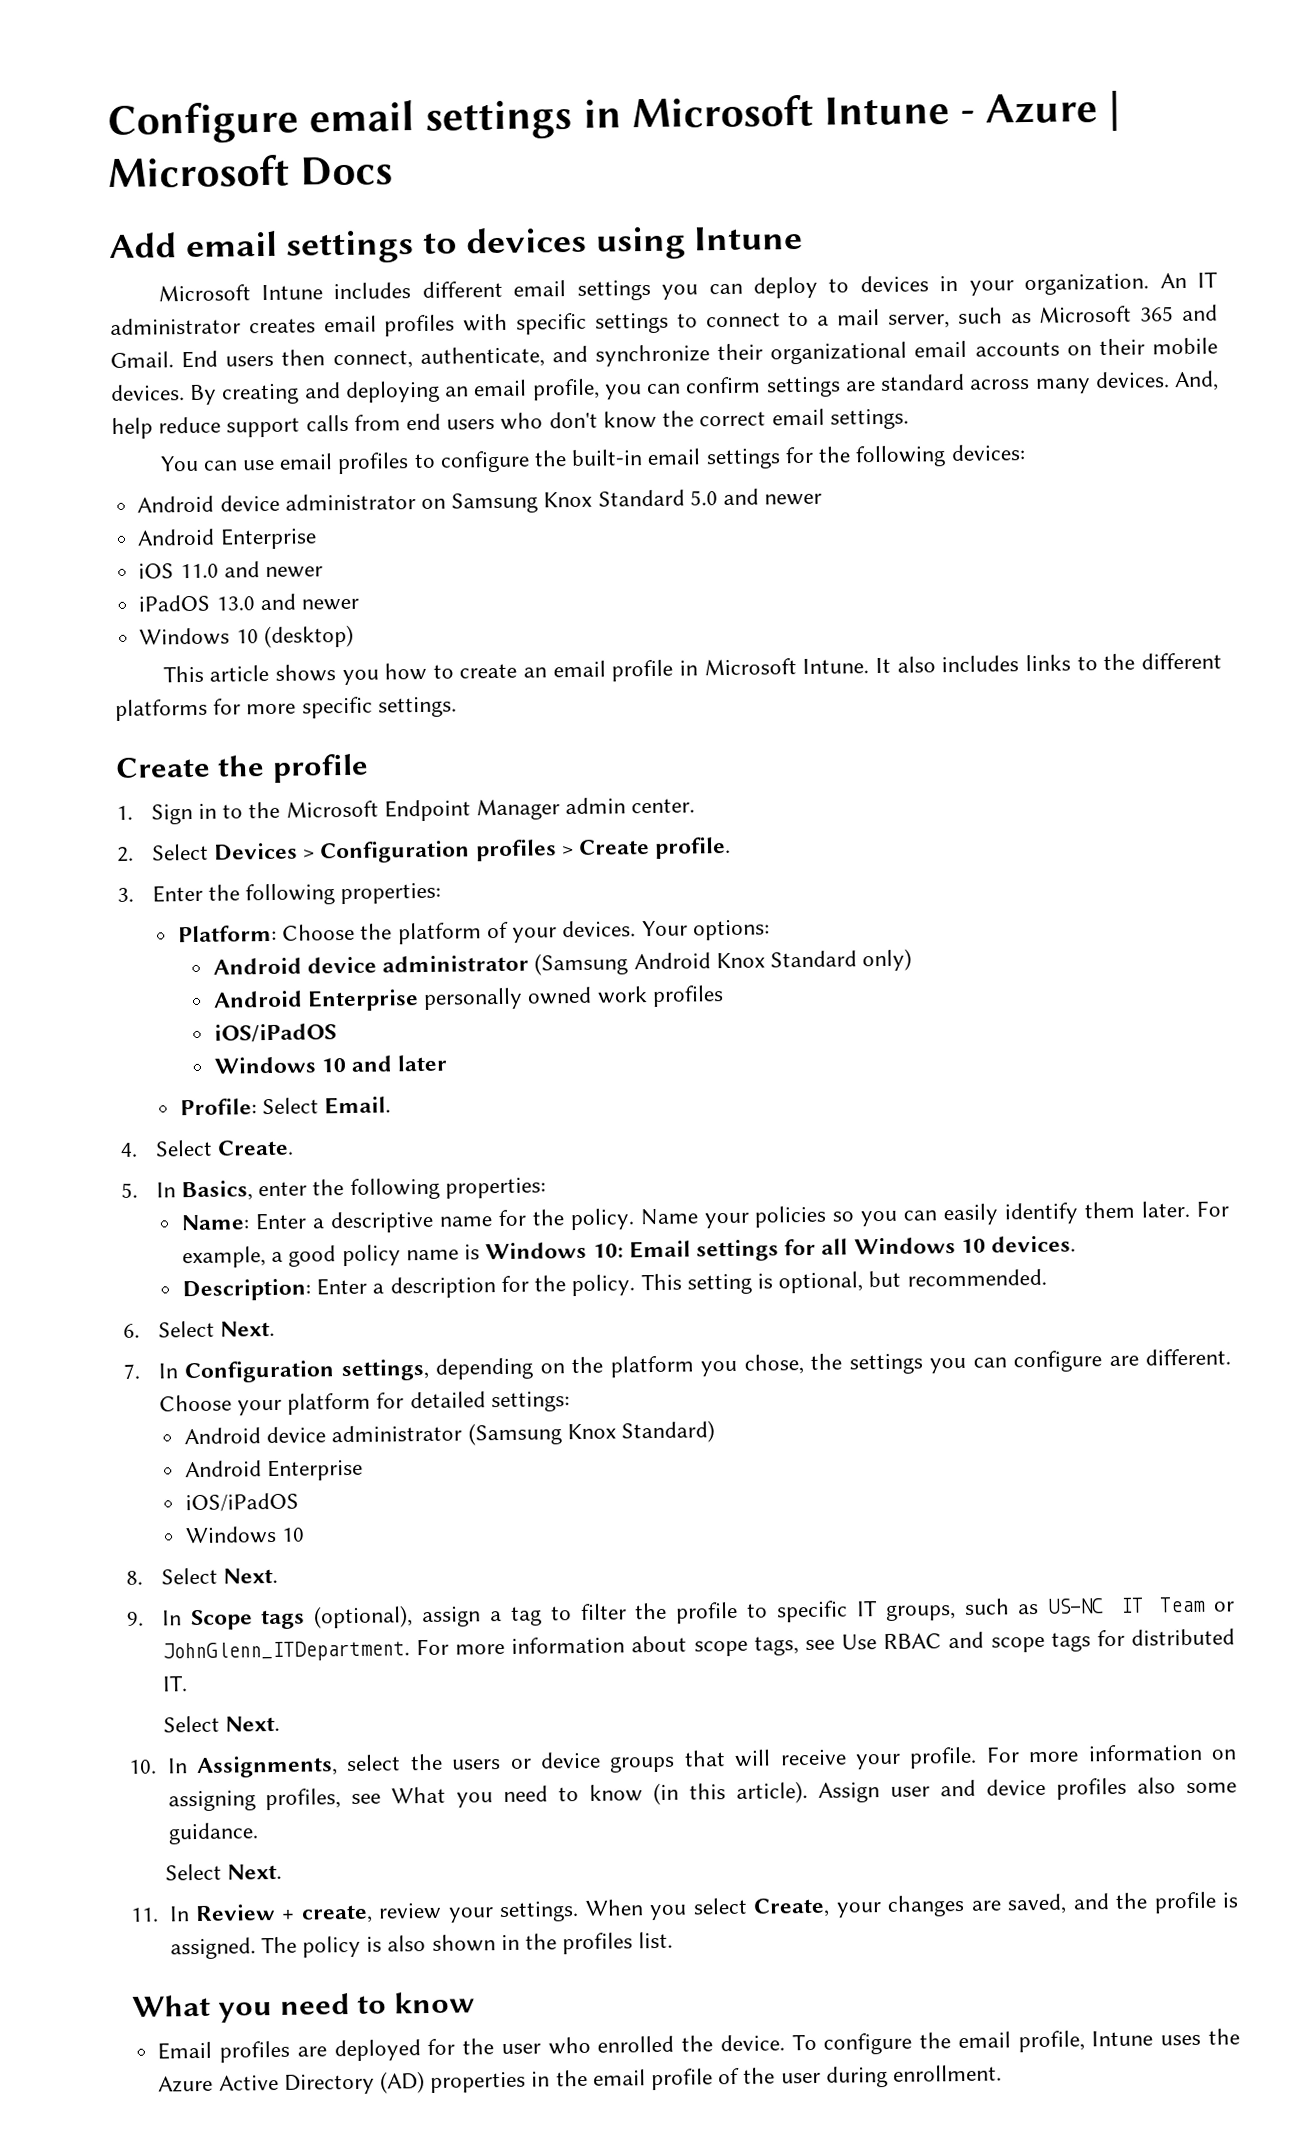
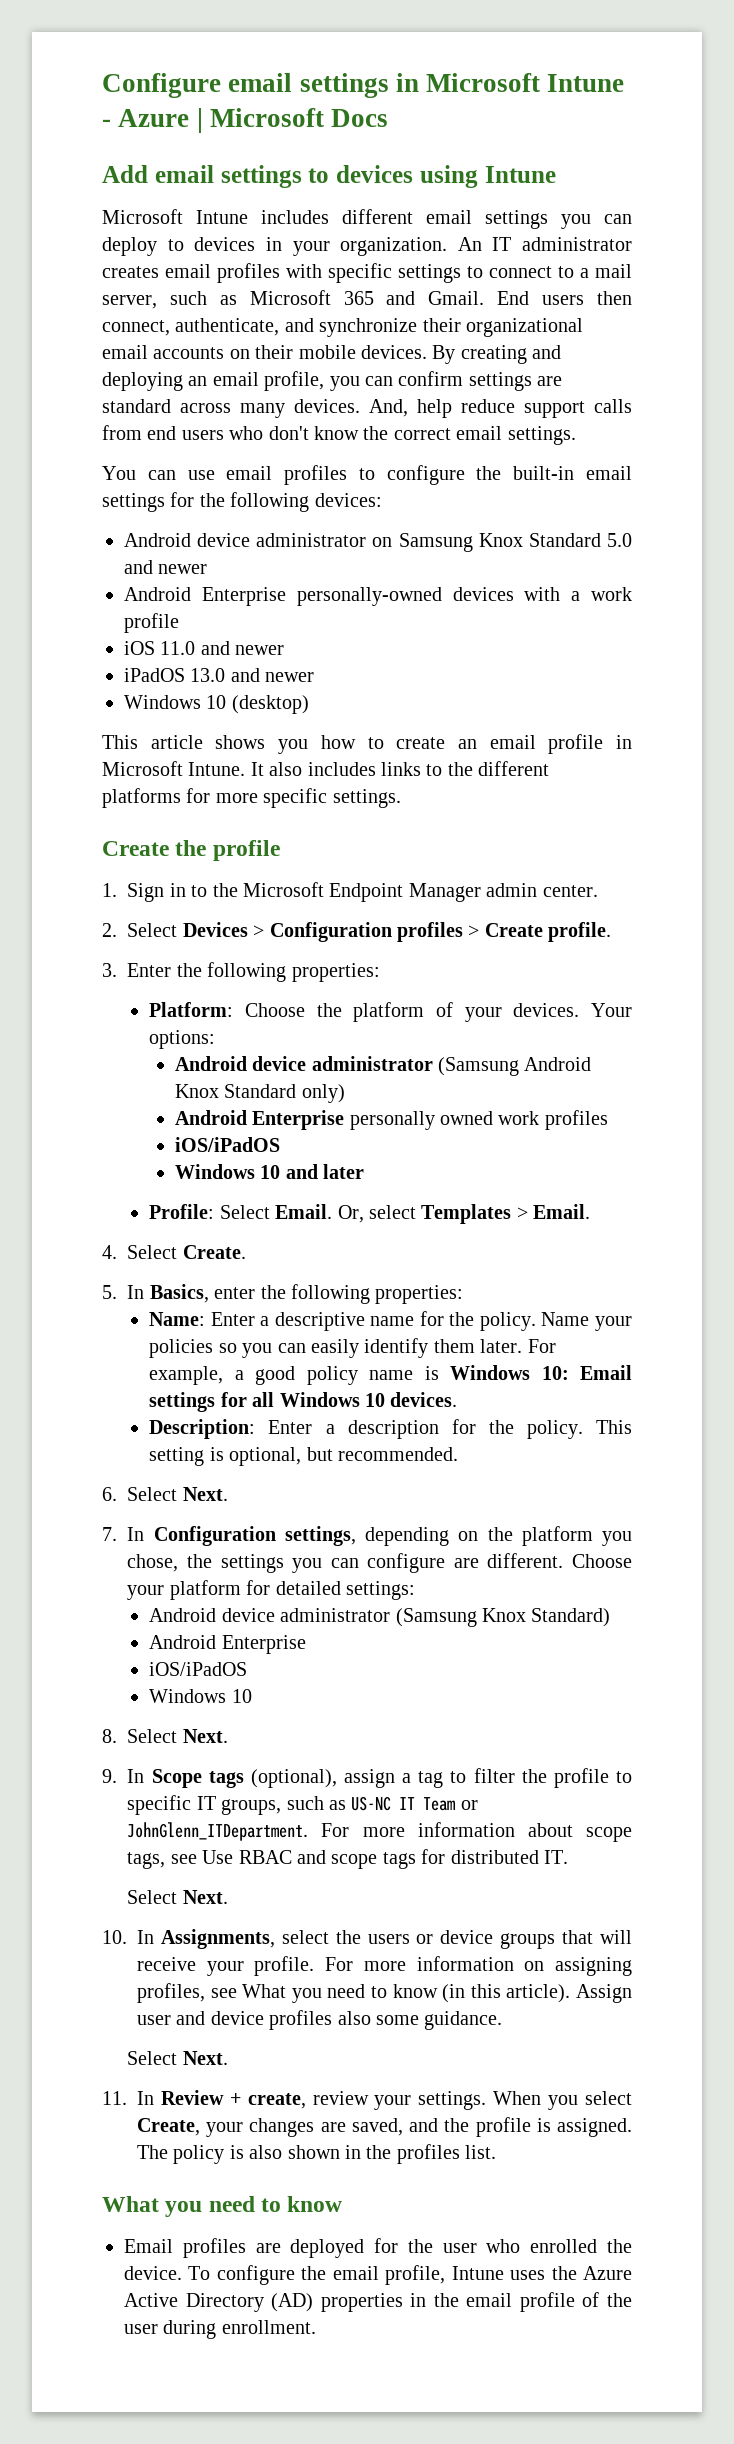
(317, 538) none -> [296,587,632,606] [124,613,179,633] personally-owned devices with a work profile
(392, 1105) none -> [337,1204,591,1224] Or, select Templates > Email.

